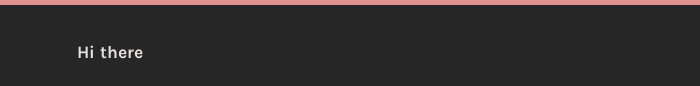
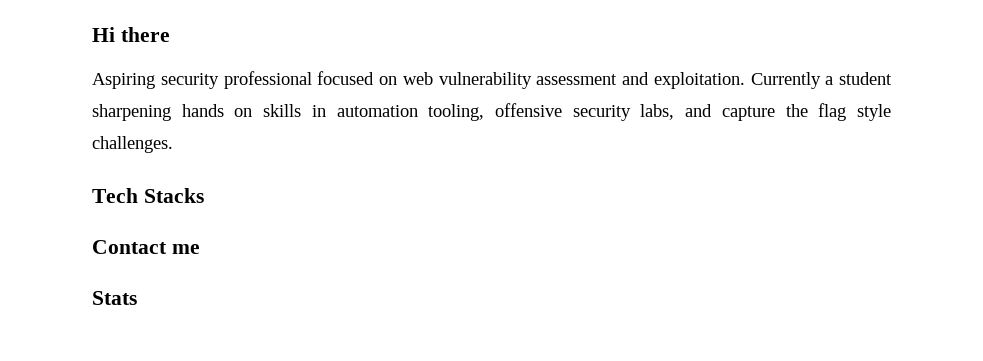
(143, 52) none -> [92,71,892,89] [92,103,891,121] [92,136,173,153] [92,188,204,203] [92,240,200,254] [92,291,137,305] // Aspiring security professional focused on web vulnerability assessment and exploitation. Currently a student sharpening hands on skills in automation tooling, offensive security labs, and capture the flag style challenges. // Tech Stacks // Contact me // Stats

